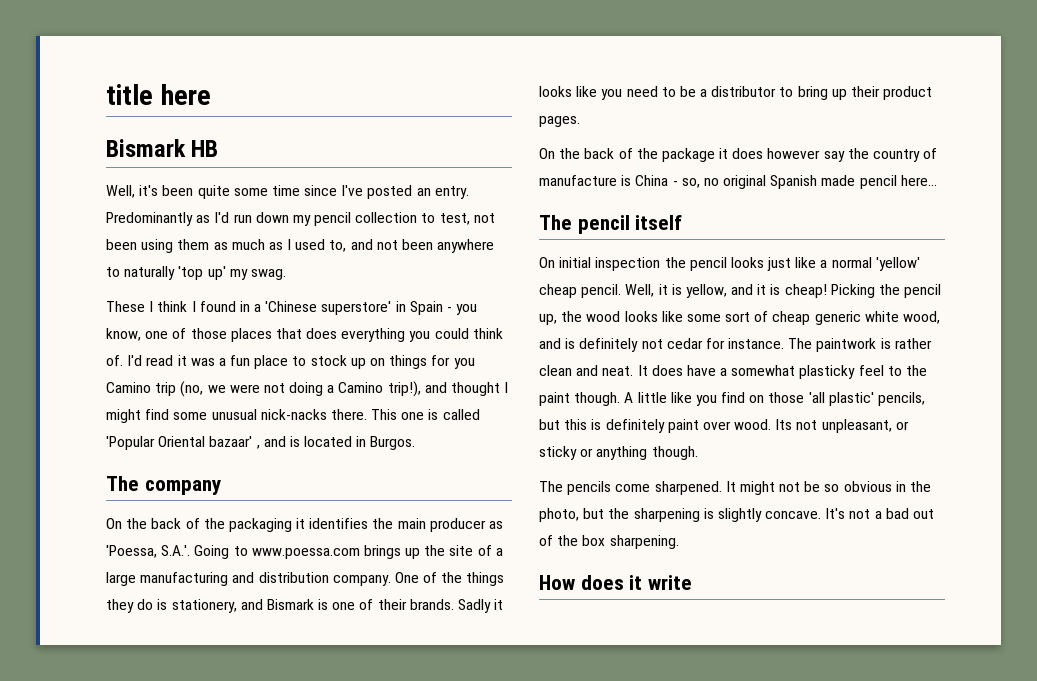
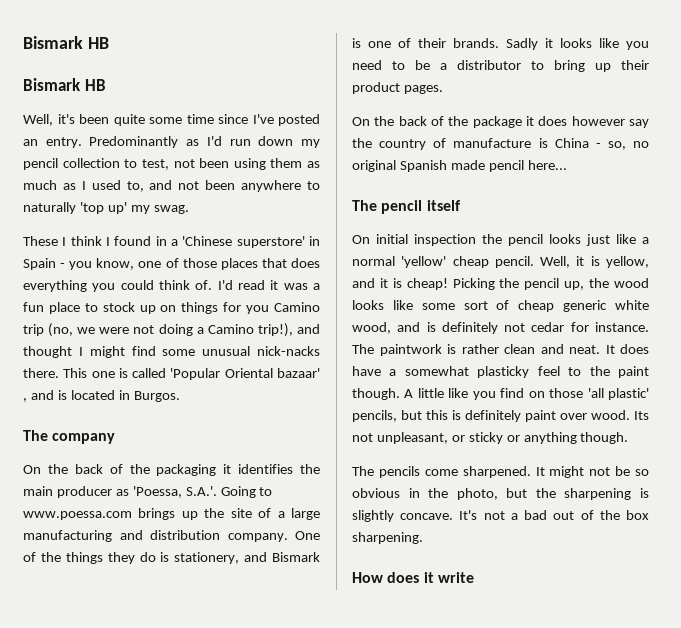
[106,84,211,105] title here -> [23,36,109,49] Bismark HB

